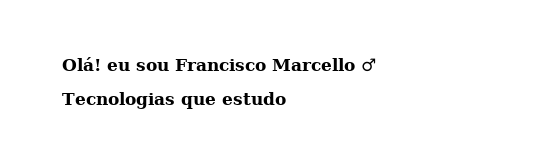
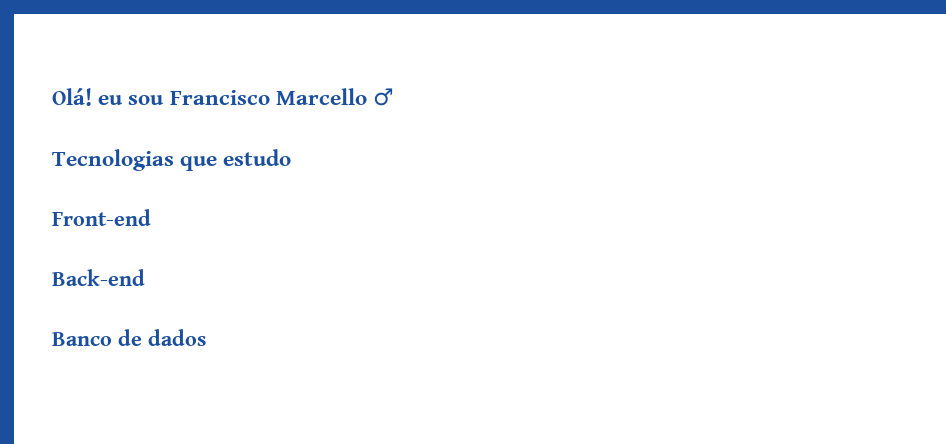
(286, 98) none -> [52,209,151,226] [52,269,145,286] [52,329,206,346] // Front-end // Back-end // Banco de dados

